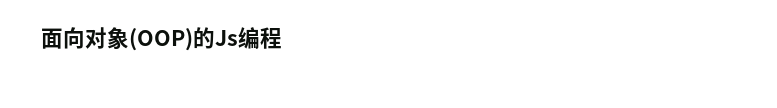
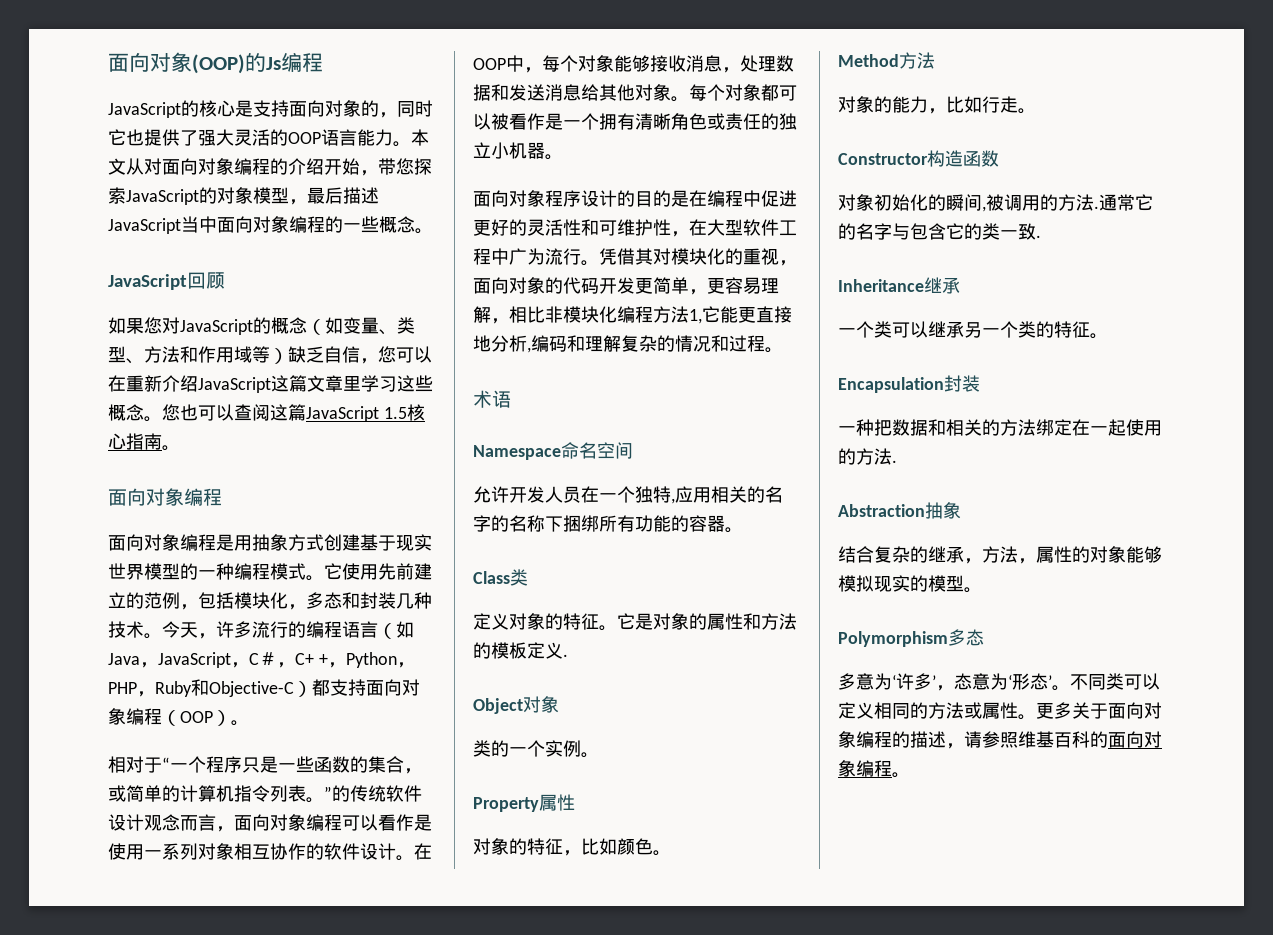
(282, 38) none -> [108,100,433,118] [108,129,429,147] [108,158,432,176] [108,187,379,205] [108,216,433,234] [108,272,225,290] [108,317,415,335] [108,346,432,364] [108,375,433,393] [108,404,425,422] [108,433,180,451] [108,488,222,506] [108,534,432,551] [108,563,432,581] [108,592,432,610] [108,621,414,639] [108,652,415,668] [108,679,420,697] [108,708,249,726] [108,756,422,774] [108,785,422,803] [108,814,432,832] [108,843,432,861] [473,55,794,73] [473,84,797,102] [473,113,797,130] [473,142,563,160] [473,190,797,207] [473,219,797,237] [473,248,797,266] [473,277,779,295] [473,306,792,324] [473,335,783,353] [473,390,511,408] [473,442,633,460] [473,486,783,504] [473,515,743,533] [473,569,528,586] [473,613,797,631] [473,642,568,659] [473,696,559,714] [473,740,599,758] [473,794,575,812] [473,838,671,856] [838,52,935,69] [838,96,1036,114] [838,150,999,167] [838,194,1153,212] [838,223,1041,240] [838,277,960,294] [838,321,1108,339] [838,375,980,393] [838,419,1162,436] [838,448,897,465] [838,502,961,519] [838,546,1162,564] [838,575,982,593] [838,629,984,647] [838,673,1160,691] [838,702,1162,720] [838,731,1162,749] [838,760,910,778] // JavaScript的核心是支持面向对象的，同时它也提供了强大灵活的OOP语言能力。本文从对面向对象编程的介绍开始，带您探索JavaScript的对象模型，最后描述JavaScript当中面向对象编程的一些概念。 // JavaScript回顾 // 如果您对JavaScript的概念（如变量、类型、方法和作用域等）缺乏自信，您可以在重新介绍JavaScript这篇文章里学习这些概念。您也可以查阅这篇JavaScript 1.5核心指南。 // 面向对象编程 // 面向对象编程是用抽象方式创建基于现实世界模型的一种编程模式。它使用先前建立的范例，包括模块化，多态和封装几种技术。今天，许多流行的编程语言（如Java，JavaScript，C＃，C+ +，Python，PHP，Ruby和Objective-C）都支持面向对象编程（OOP）。 // 相对于“一个程序只是一些函数的集合，或简单的计算机指令列表。”的传统软件设计观念而言，面向对象编程可以看作是使用一系列对象相互协作的软件设计。在OOP中，每个对象能够接收消息，处理数据和发送消息给其他对象。每个对象都可以被看作是一个拥有清晰角色或责任的独立小机器。 // 面向对象程序设计的目的是在编程中促进更好的灵活性和可维护性，在大型软件工程中广为流行。凭借其对模块化的重视，面向对象的代码开发更简单，更容易理解，相比非模块化编程方法1,它能更直接地分析,编码和理解复杂的情况和过程。 // 术语 // Namespace命名空间 // 允许开发人员在一个独特,应用相关的名字的名称下捆绑所有功能的容器。 // Class类 // 定义对象的特征。它是对象的属性和方法的模板定义. // Object对象 // 类的一个实例。 // Property属性 // 对象的特征，比如颜色。 // Method方法 // 对象的能力，比如行走。 // Constructor构造函数 // 对象初始化的瞬间,被调用的方法.通常它的名字与包含它的类一致. // Inheritance继承 // 一个类可以继承另一个类的特征。 // Encapsulation封装 // 一种把数据和相关的方法绑定在一起使用的方法. // Abstraction抽象 // 结合复杂的继承，方法，属性的对象能够模拟现实的模型。 // Polymorphism多态 // 多意为‘许多’，态意为‘形态’。不同类可以定义相同的方法或属性。更多关于面向对象编程的描述，请参照维基百科的面向对象编程。

